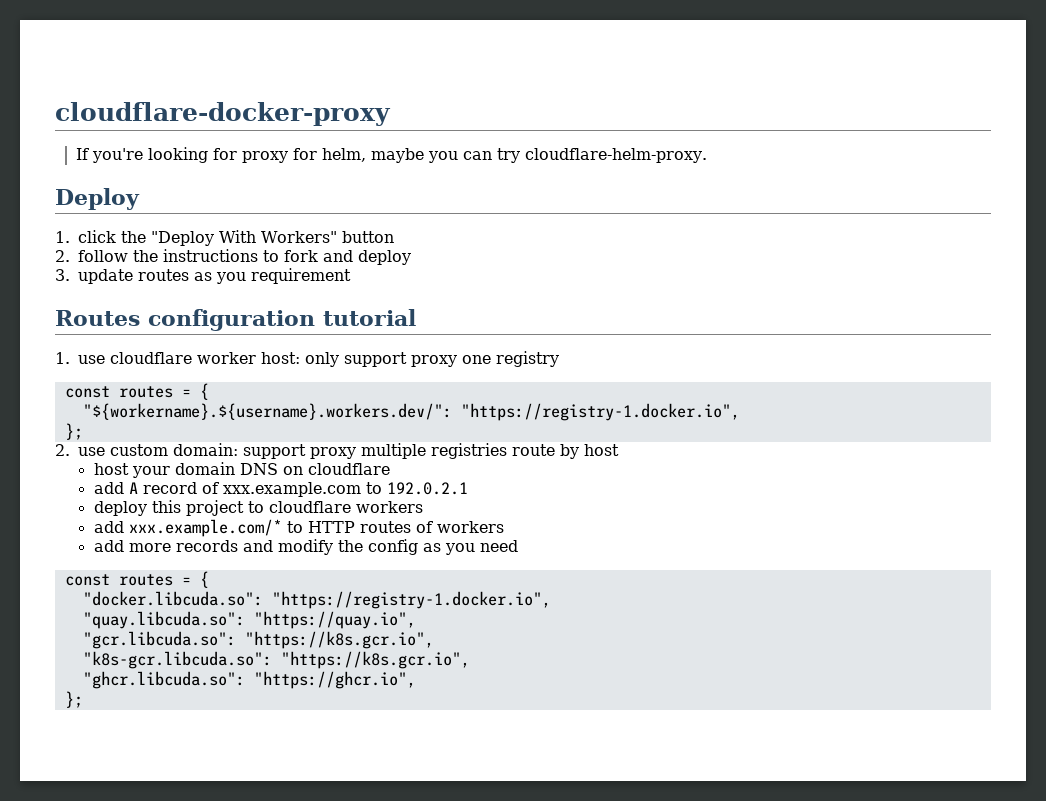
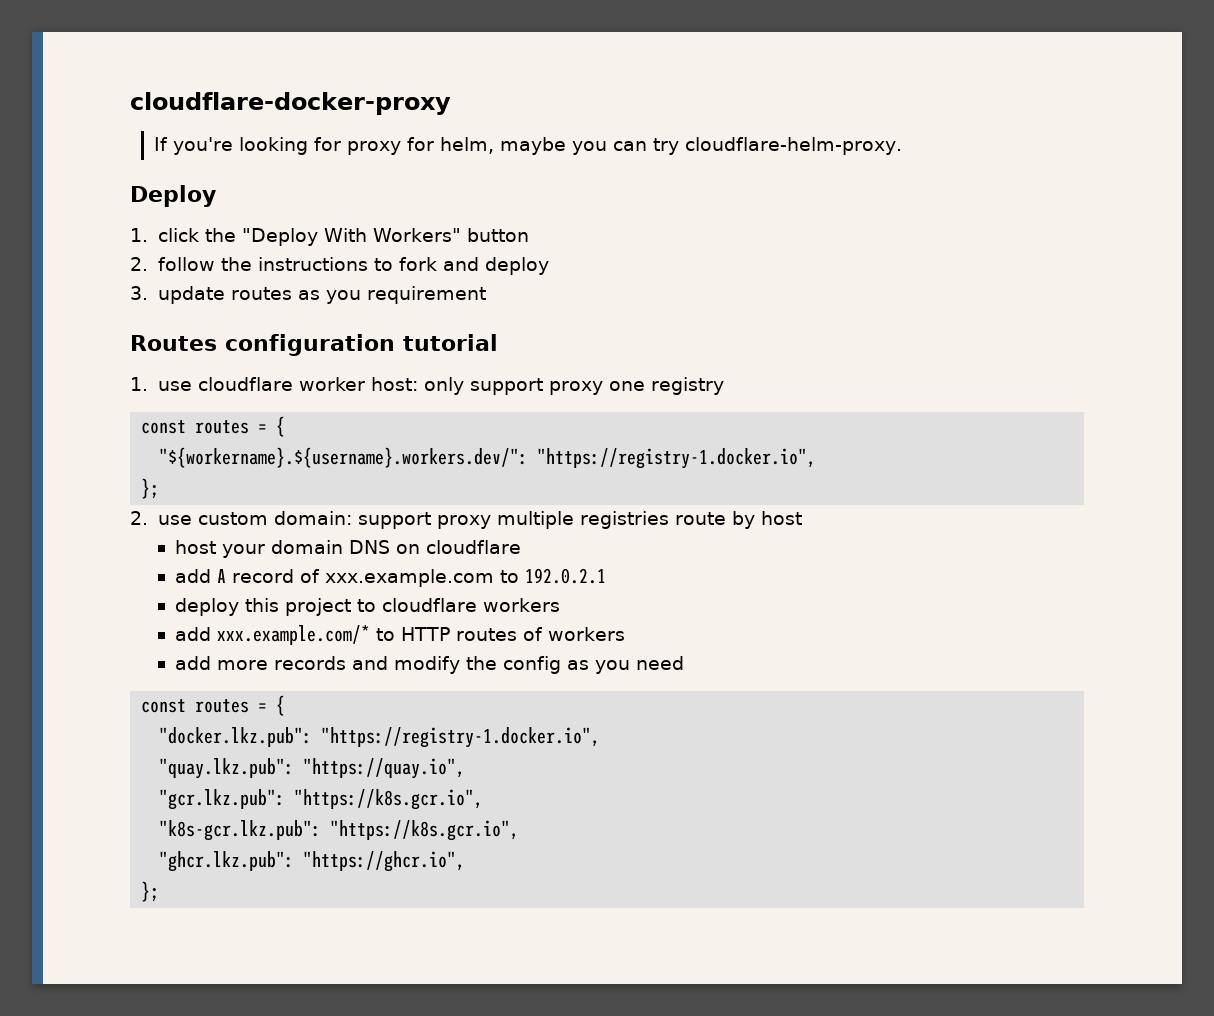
[82,591,551,609] [82,611,245,629] "docker.libcuda.so": "https://registry-1.docker.io", // "quay.libcuda.so": -> [159,727,601,748] [159,758,295,779] "docker.lkz.pub": "https://registry-1.docker.io", // "quay.lkz.pub":
[82,631,434,649] [82,651,470,669] [82,671,245,689] "gcr.libcuda.so": "https://k8s.gcr.io", // "k8s-gcr.libcuda.so": "https://k8s.gcr.io", // "ghcr.libcuda.so": -> [159,789,484,810] [159,820,520,841] [159,851,295,872] "gcr.lkz.pub": "https://k8s.gcr.io", // "k8s-gcr.lkz.pub": "https://k8s.gcr.io", // "ghcr.lkz.pub":

